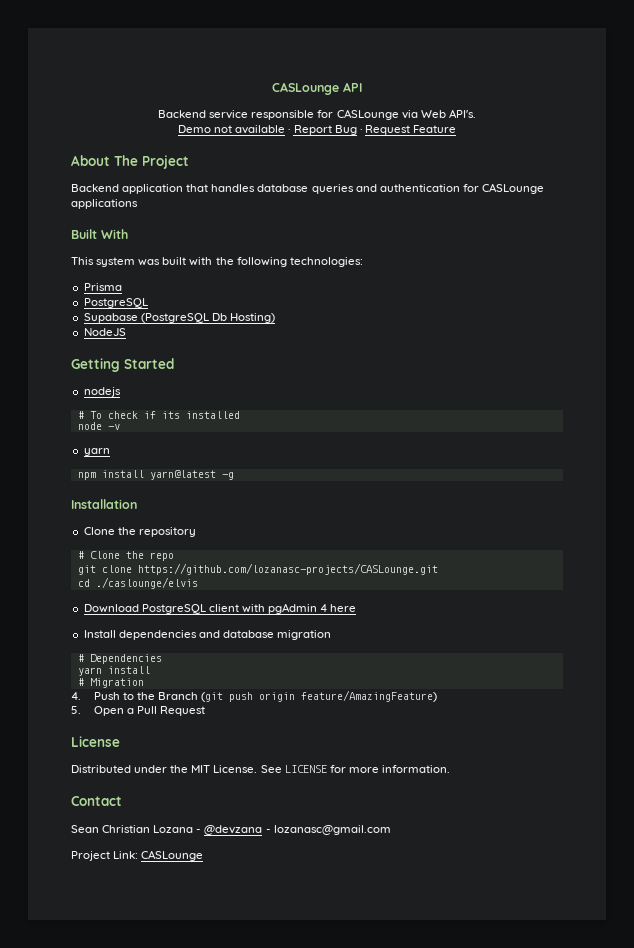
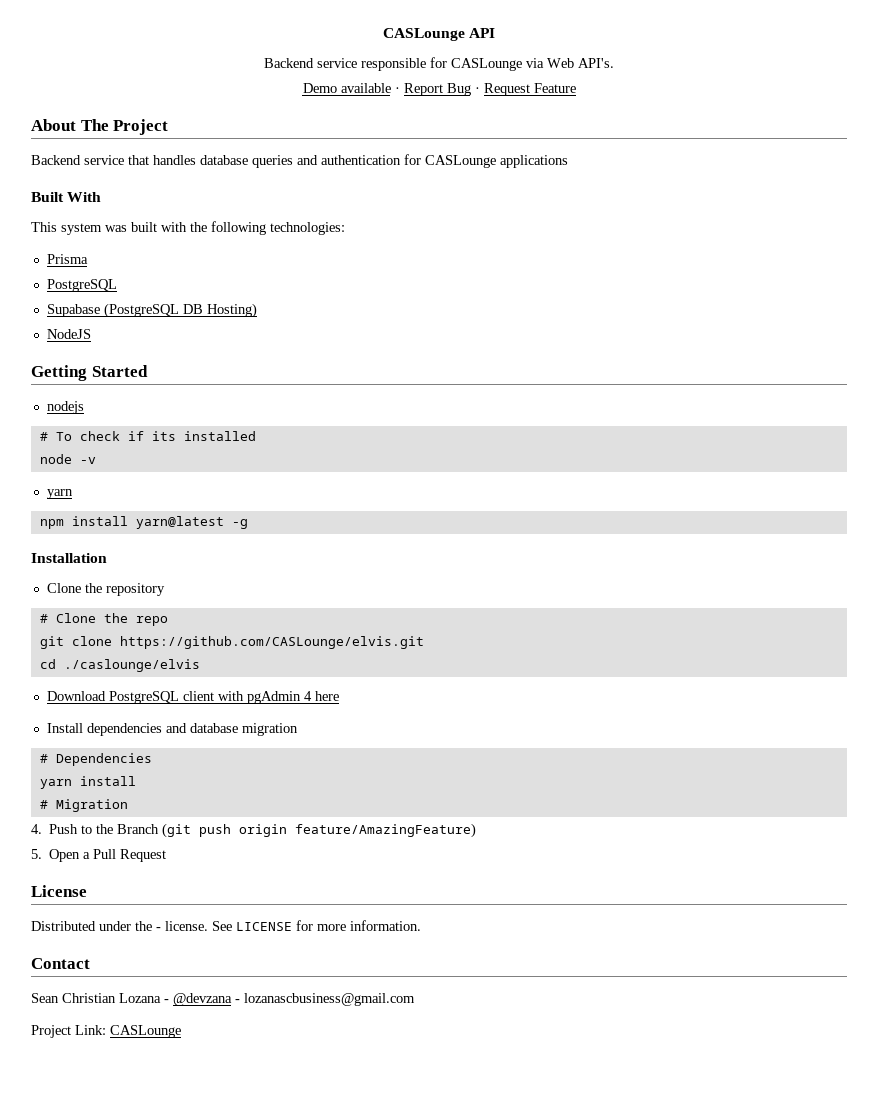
[214,125,233,133] not -> (337, 88) none
[122,184,184,194] application -> [84,155,124,165] service
[211,313,227,321] Db -> [182,304,203,314] DB
[137,563,438,575] https://github.com/lozanasc-projects/CASLounge.git -> [119,636,424,649] https://github.com/CASLounge/elvis.git
[191,765,258,773] MIT License. -> [156,921,208,931] - license.
[273,825,391,835] lozanasc@gmail.com -> [244,993,415,1006] lozanascbusiness@gmail.com

